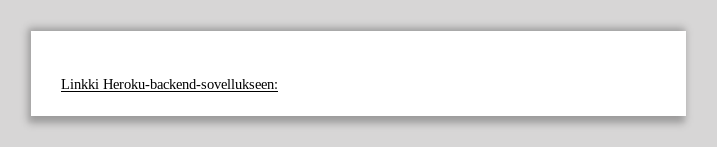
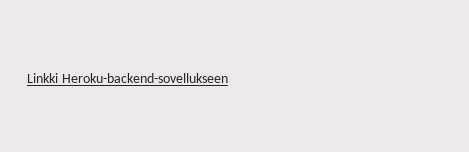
[103,79,278,89] Heroku-backend-sovellukseen: -> [61,73,228,83] Heroku-backend-sovellukseen

